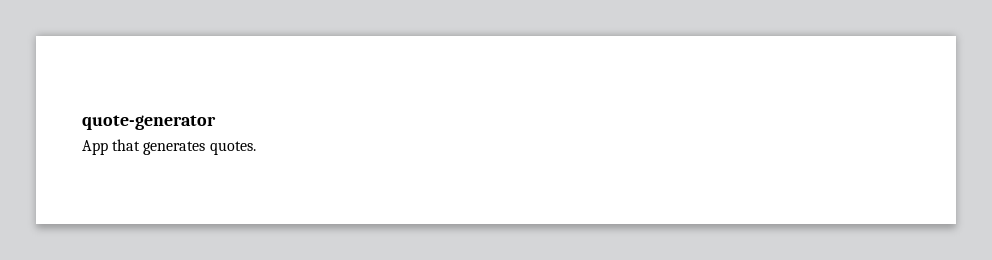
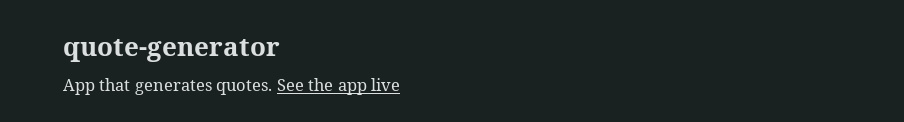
(256, 148) none -> [276,78,401,95] See the app live

